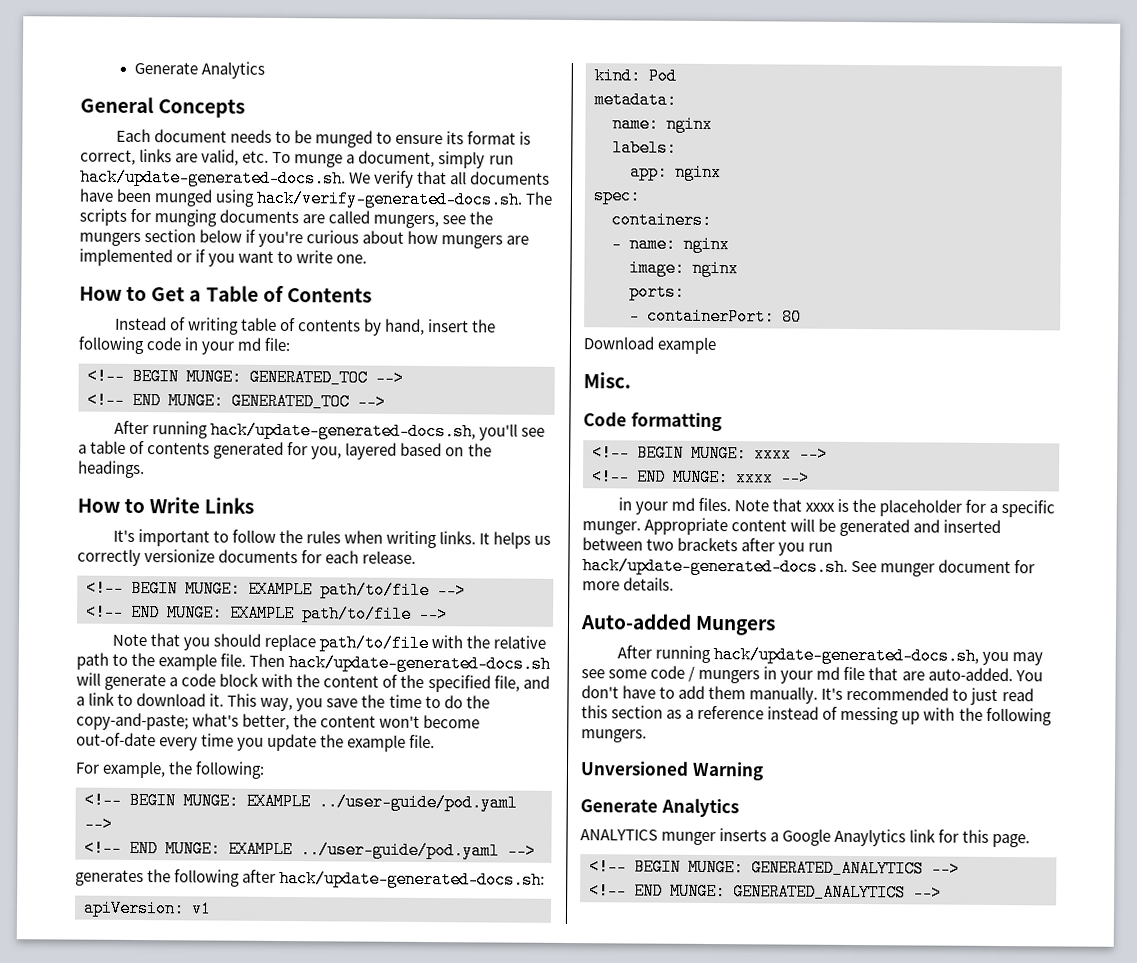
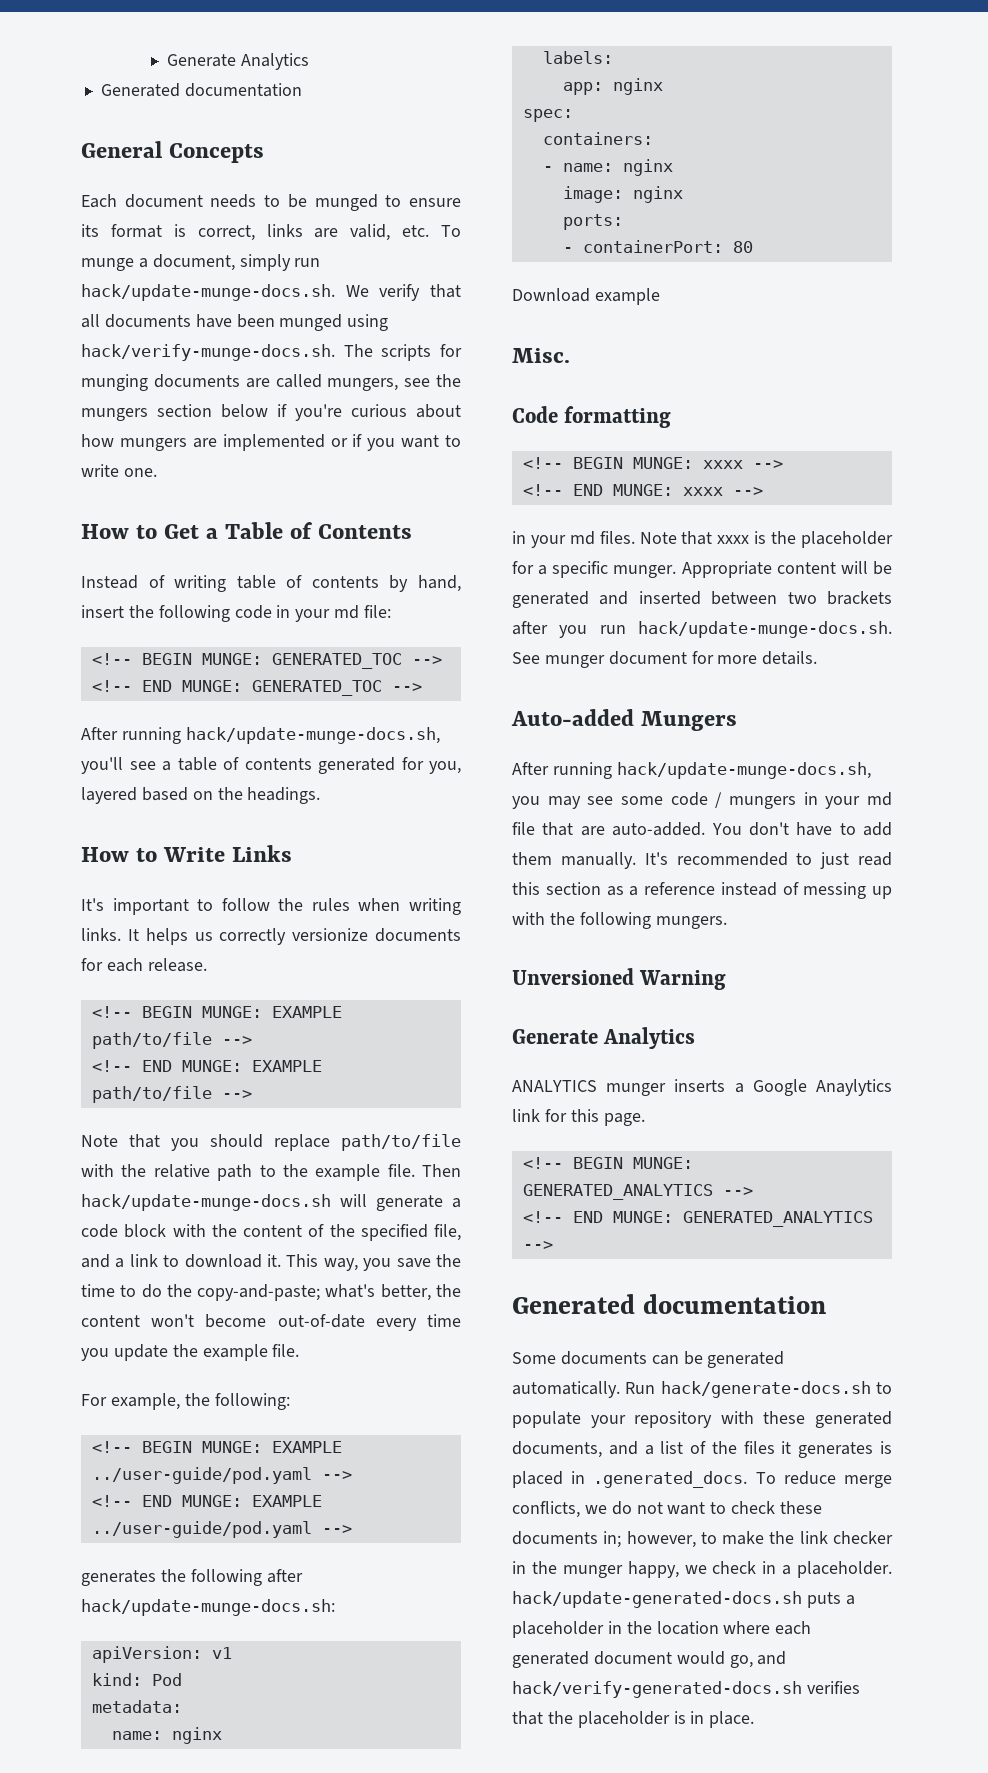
[133,61,265,79] Generate Analytics -> [167,53,309,70] [100,83,302,97] Generate Analytics // Generated documentation
[80,168,346,188] hack/update-generated-docs.sh. -> [81,284,335,301] hack/update-munge-docs.sh.
[256,189,524,209] hack/verify-generated-docs.sh. -> [81,344,335,361] hack/verify-munge-docs.sh.
[209,421,476,441] hack/update-generated-docs.sh, -> [185,727,440,744] hack/update-munge-docs.sh,
[288,654,552,673] hack/update-generated-docs.sh -> [81,1194,331,1211] hack/update-munge-docs.sh
[279,869,546,889] hack/update-generated-docs.sh: -> [81,1599,335,1616] hack/update-munge-docs.sh:
[582,557,848,576] hack/update-generated-docs.sh. -> [638,621,892,638] hack/update-munge-docs.sh.
[712,646,979,665] hack/update-generated-docs.sh, -> [616,762,871,779] hack/update-munge-docs.sh,
(942, 893) none -> [512,1294,826,1314] [512,1351,785,1368] [512,1381,892,1398] [512,1411,892,1428] [512,1441,892,1458] [512,1471,892,1488] [512,1501,823,1518] [512,1531,893,1548] [512,1561,892,1578] [512,1591,855,1608] [512,1621,812,1638] [512,1651,787,1668] [512,1681,860,1698] [512,1711,755,1728] // Generated documentation // Some documents can be generated automatically. Run hack/generate-docs.sh to populate your repository with these generated documents, and a list of the files it generates is placed in .generated_docs. To reduce merge conflicts, we do not want to check these documents in; however, to make the link checker in the munger happy, we check in a placeholder. hack/update-generated-docs.sh puts a placeholder in the location where each generated document would go, and hack/verify-generated-docs.sh verifies that the placeholder is in place.

